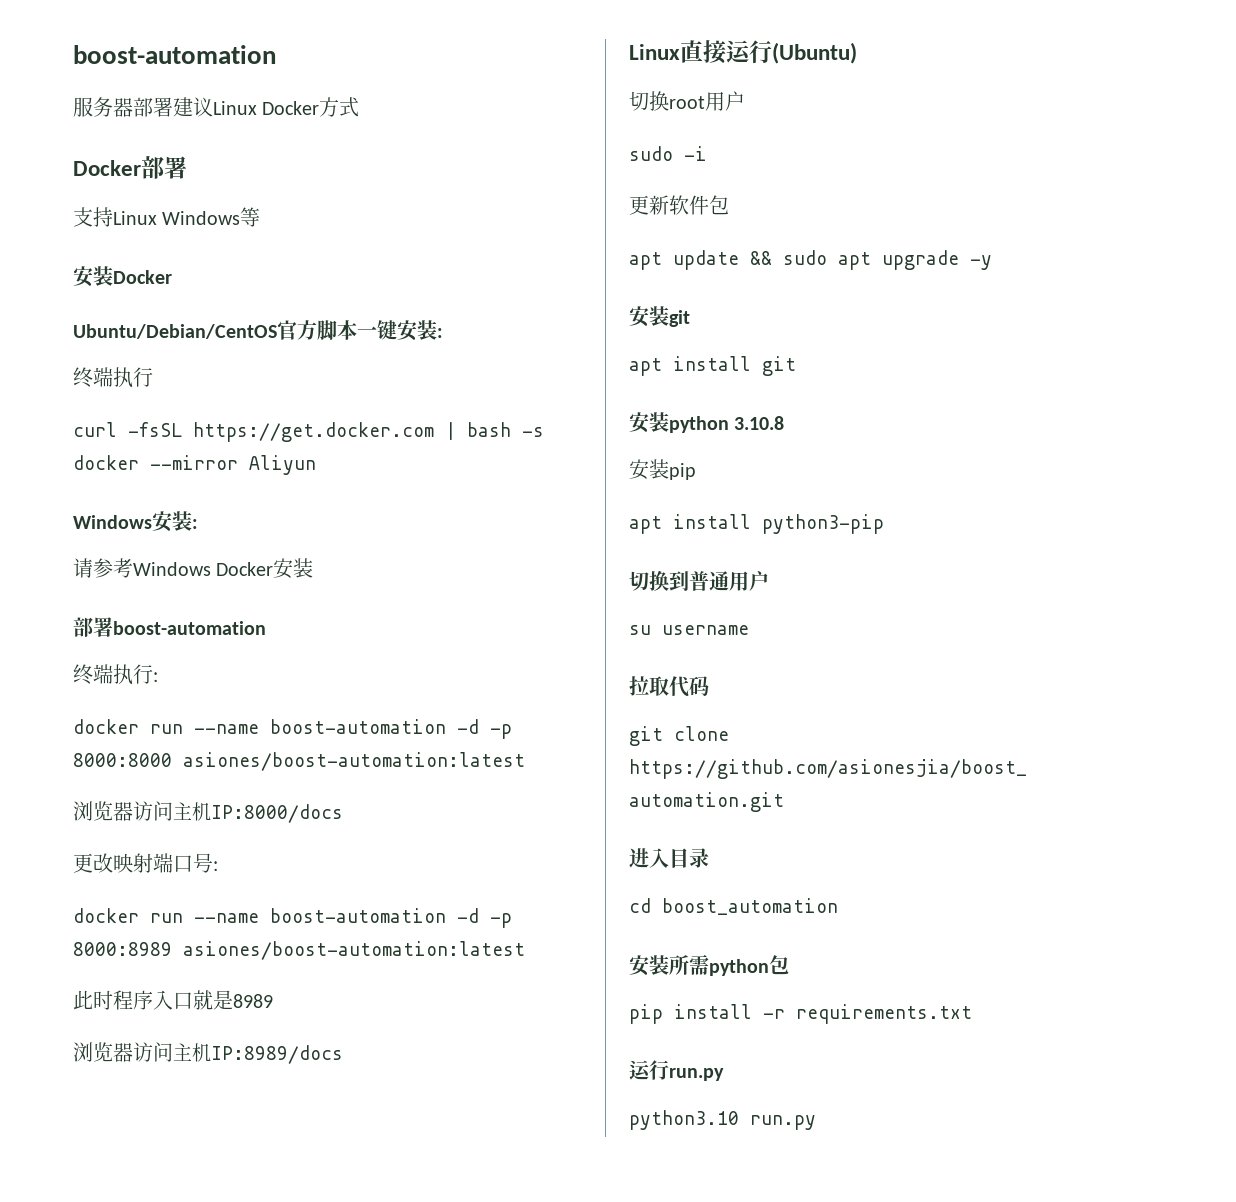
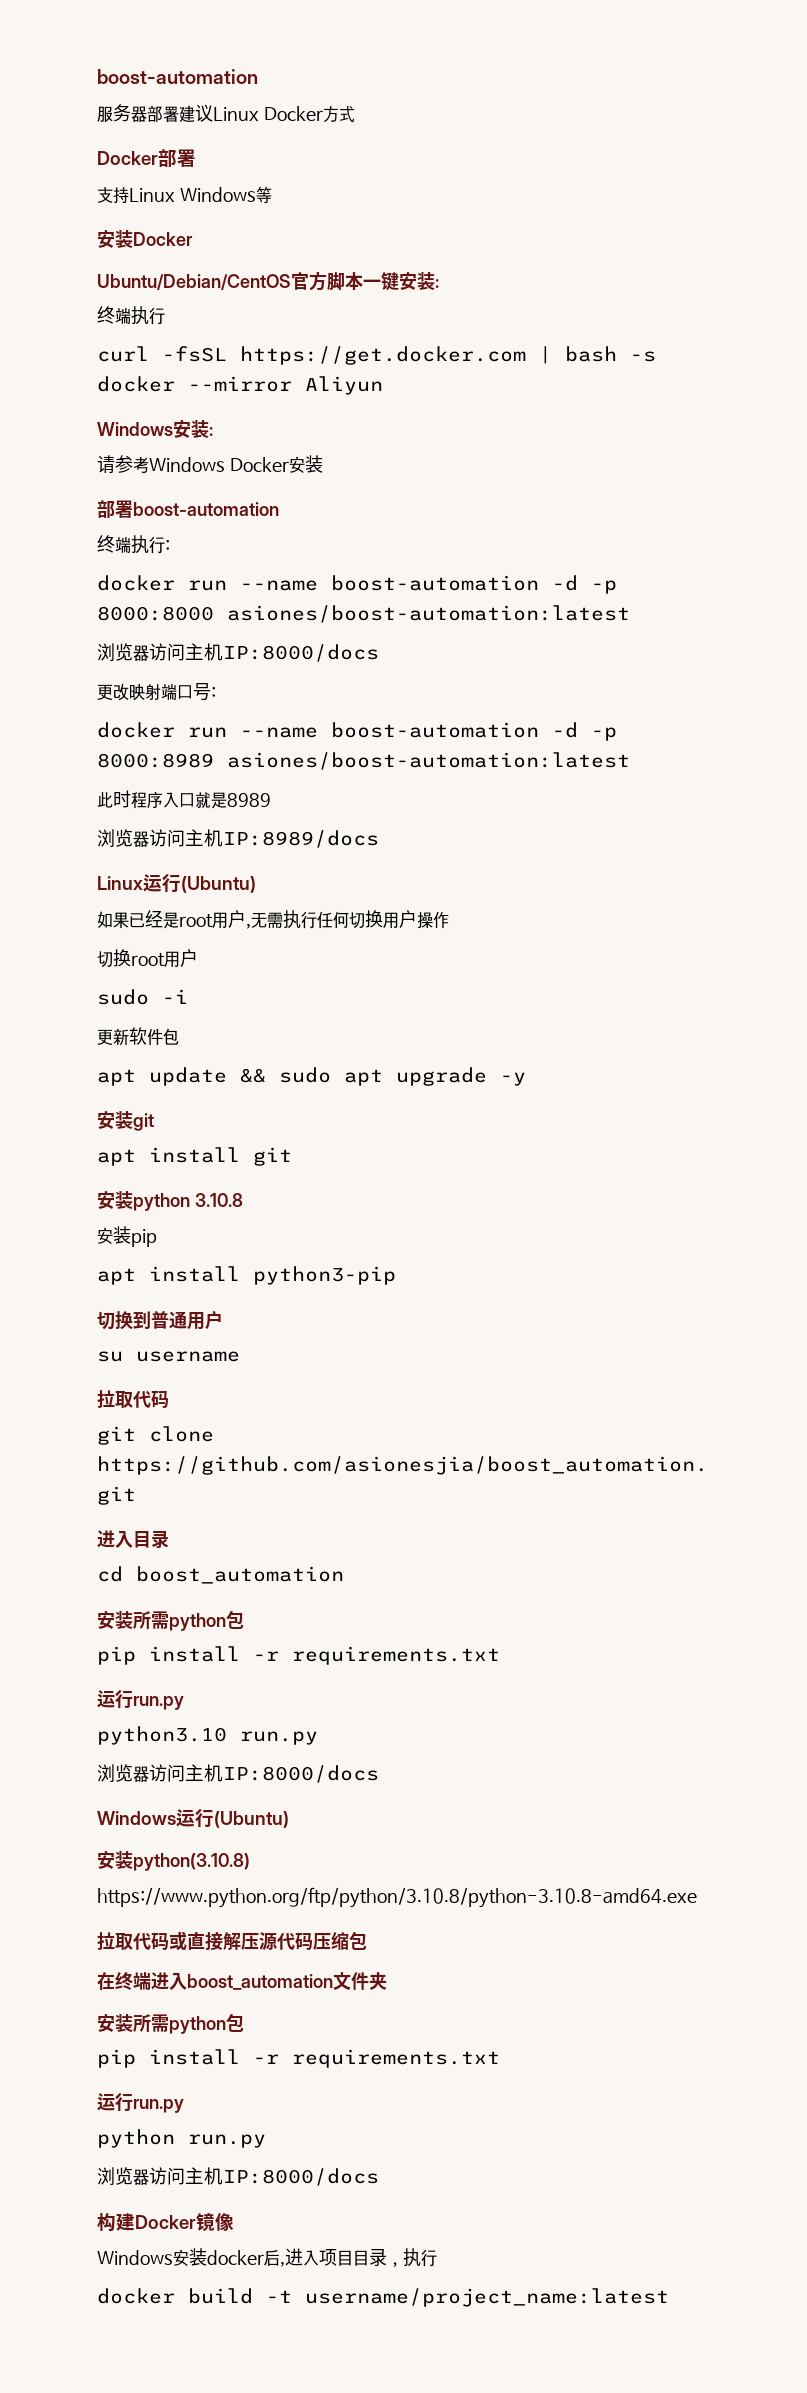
[680,40,857,64] 直接运行(Ubuntu) -> [143,874,256,893] [97,910,449,929] 运行(Ubuntu) // 如果已经是root用户,无需执行任何切换用户操作
(816, 1122) none -> [97,1764,379,1783] [97,1809,289,1828] [97,1851,250,1871] [97,1887,697,1908] [97,1931,367,1951] [97,1972,387,1990] [97,2013,244,2034] [97,2049,500,2068] [97,2093,184,2113] [97,2129,266,2148] [97,2167,379,2186] [97,2212,234,2232] [97,2248,437,2267] [97,2288,669,2307] // 浏览器访问主机IP:8000/docs // Windows运行(Ubuntu) // 安装python(3.10.8) // https://www.python.org/ftp/python/3.10.8/python-3.10.8-amd64.exe // 拉取代码或直接解压源代码压缩包 // 在终端进入boost_automation文件夹 // 安装所需python包 // pip install -r requirements.txt // 运行run.py // python run.py // 浏览器访问主机IP:8000/docs // 构建Docker镜像 // Windows安装docker后,进入项目目录，执行 // docker build -t username/project_name:latest

